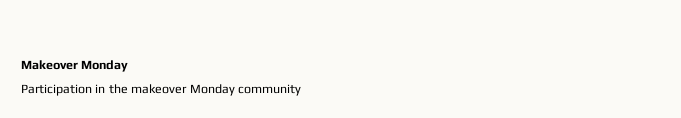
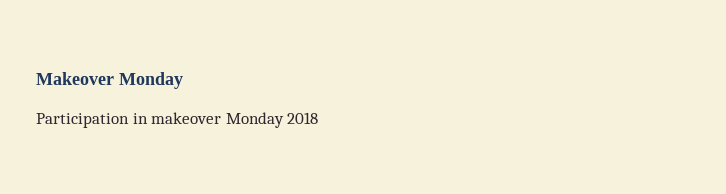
[108,84,128,94] the -> (148, 118) none
[237,84,301,96] community -> [287,112,319,124] 2018

